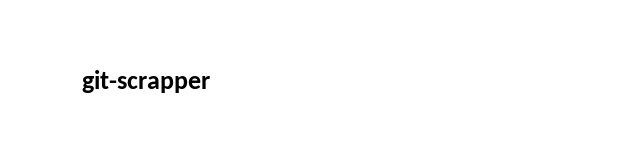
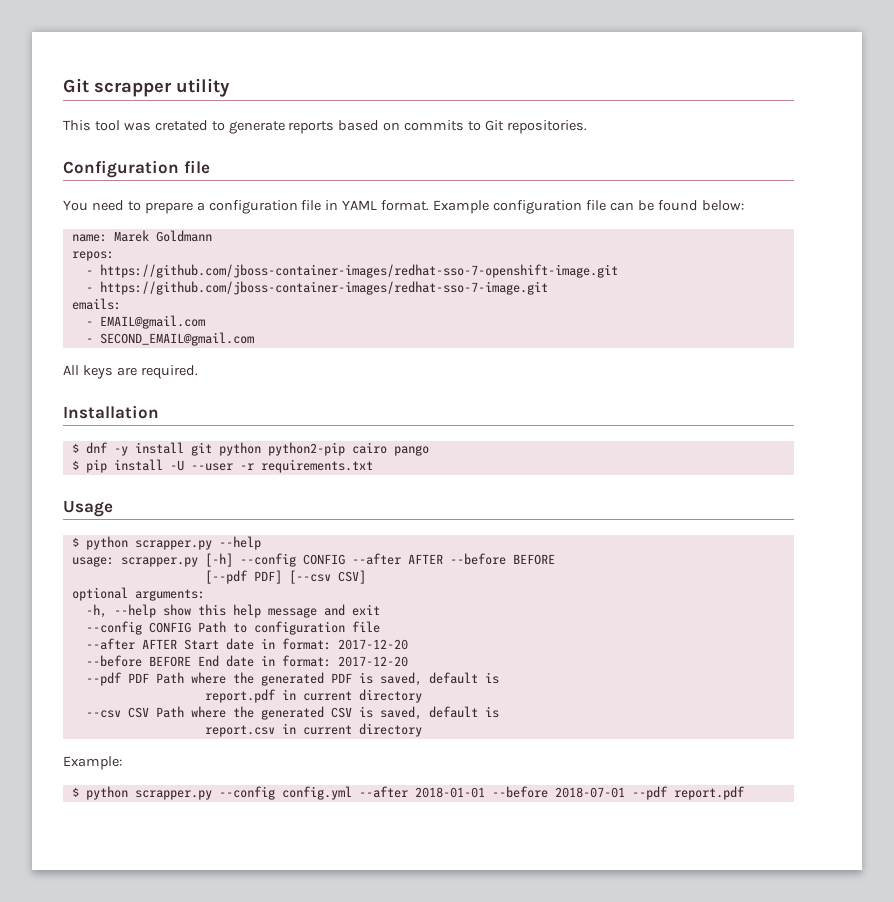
[82,70,210,93] git-scrapper -> [63,78,230,97] [63,120,587,134] [63,160,210,178] [63,200,744,214] [71,230,212,242] [71,251,114,261] [85,264,618,278] [85,281,548,295] [71,298,121,310] [85,315,205,329] [85,332,254,346] [63,365,198,379] [63,405,159,419] [71,442,429,456] [71,459,373,473] [63,500,113,517] [71,536,261,550] [71,553,555,567] [204,570,366,584] [71,587,205,601] [85,604,380,618] [85,621,380,635] [85,638,408,650] [85,655,408,667] [85,672,499,686] [204,689,422,703] [85,706,499,720] [204,723,422,737] [63,756,122,770] [71,786,745,800] Git scrapper utility // This tool was cretated to generate reports based on commits to Git repositories. // Configuration file // You need to prepare a configuration file in YAML format. Example configuration file can be found below: // name: Marek Goldmann // repos: // - https://github.com/jboss-container-images/redhat-sso-7-openshift-image.git // - https://github.com/jboss-container-images/redhat-sso-7-image.git // emails: // - EMAIL@gmail.com // - SECOND_EMAIL@gmail.com // All keys are required. // Installation // $ dnf -y install git python python2-pip cairo pango // $ pip install -U --user -r requirements.txt // Usage // $ python scrapper.py --help // usage: scrapper.py [-h] --config CONFIG --after AFTER --before BEFORE // [--pdf PDF] [--csv CSV] // optional arguments: // -h, --help show this help message and exit // --config CONFIG Path to configuration file // --after AFTER Start date in format: 2017-12-20 // --before BEFORE End date in format: 2017-12-20 // --pdf PDF Path where the generated PDF is saved, default is // report.pdf in current directory // --csv CSV Path where the generated CSV is saved, default is // report.csv in current directory // Example: // $ python scrapper.py --config config.yml --after 2018-01-01 --before 2018-07-01 --pdf report.pdf

